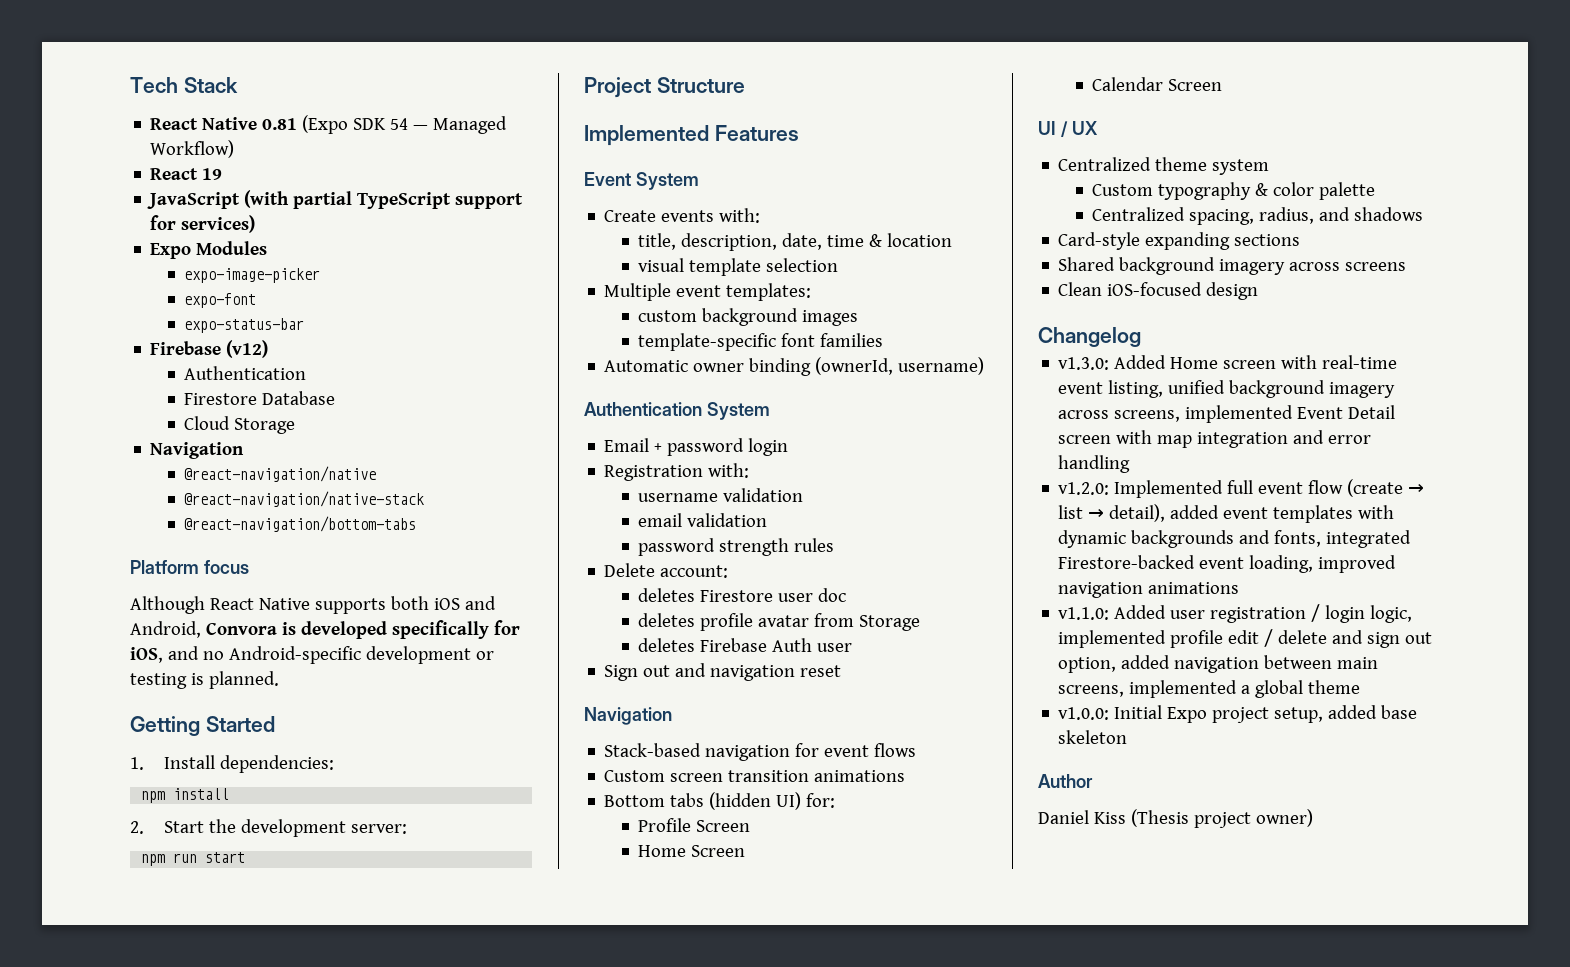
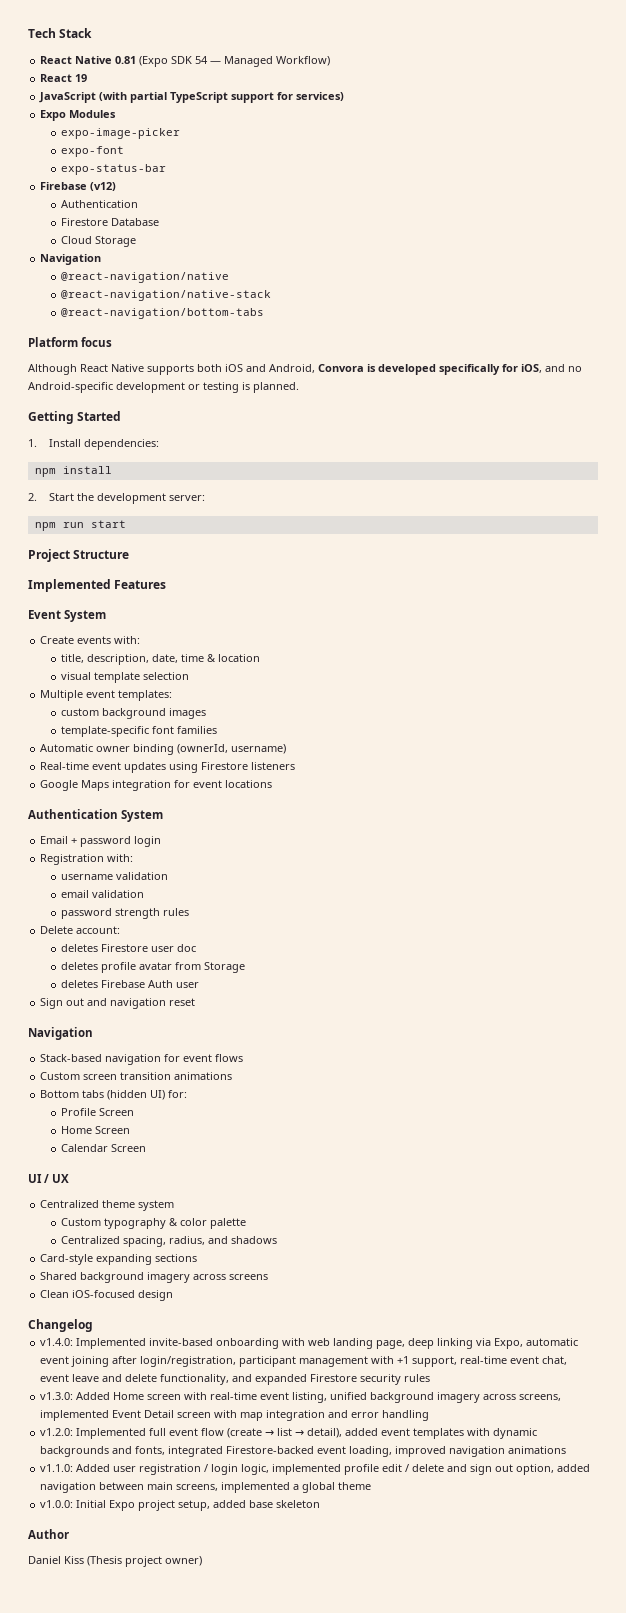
(985, 366) none -> [40,762,296,773] [40,780,273,791] // Real-time event updates using Firestore listeners // Google Maps integration for event locations
(1141, 337) none -> [40,1338,579,1349] [40,1356,568,1367] [40,1374,431,1385] // v1.4.0: Implemented invite-based onboarding with web landing page, deep linking via Expo, automatic event joining after login/registration, participant management with +1 support, real-time event chat, event leave and delete functionality, and expanded Firestore security rules

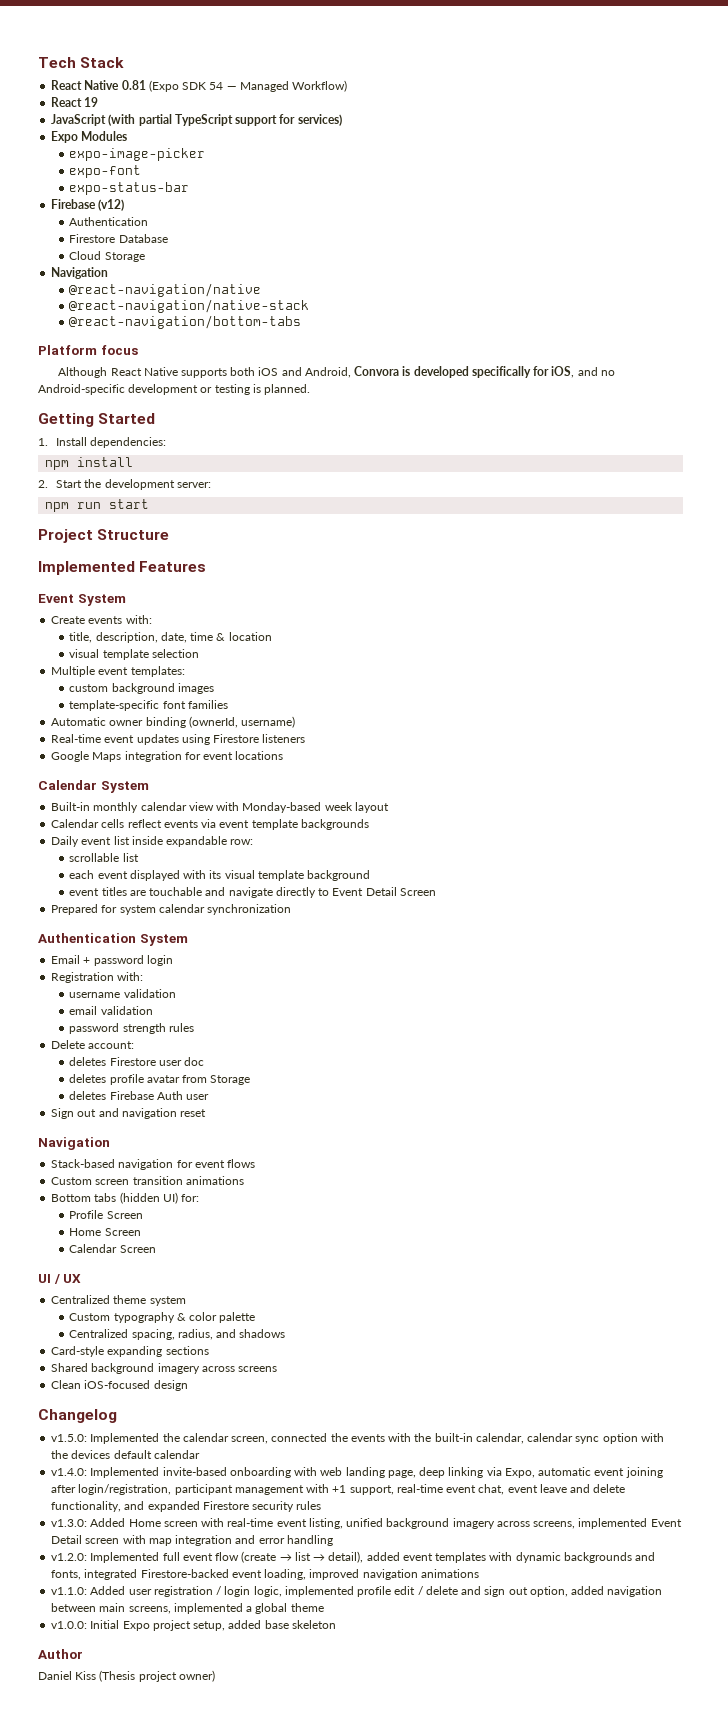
(273, 784) none -> [38,780,149,793] [51,802,389,813] [51,819,369,830] [51,836,254,847] [69,853,139,862] [69,870,371,881] [69,887,436,898] [51,904,292,915] // Calendar System // Built-in monthly calendar view with Monday-based week layout // Calendar cells reflect events via event template backgrounds // Daily event list inside expandable row: // scrollable list // each event displayed with its visual template background // event titles are touchable and navigate directly to Event Detail Screen // Prepared for system calendar synchronization
(93, 1325) none -> [51,1433,664,1444] [51,1450,200,1459] // v1.5.0: Implemented the calendar screen, connected the events with the built-in calendar, calendar sync option with the devices default calendar

